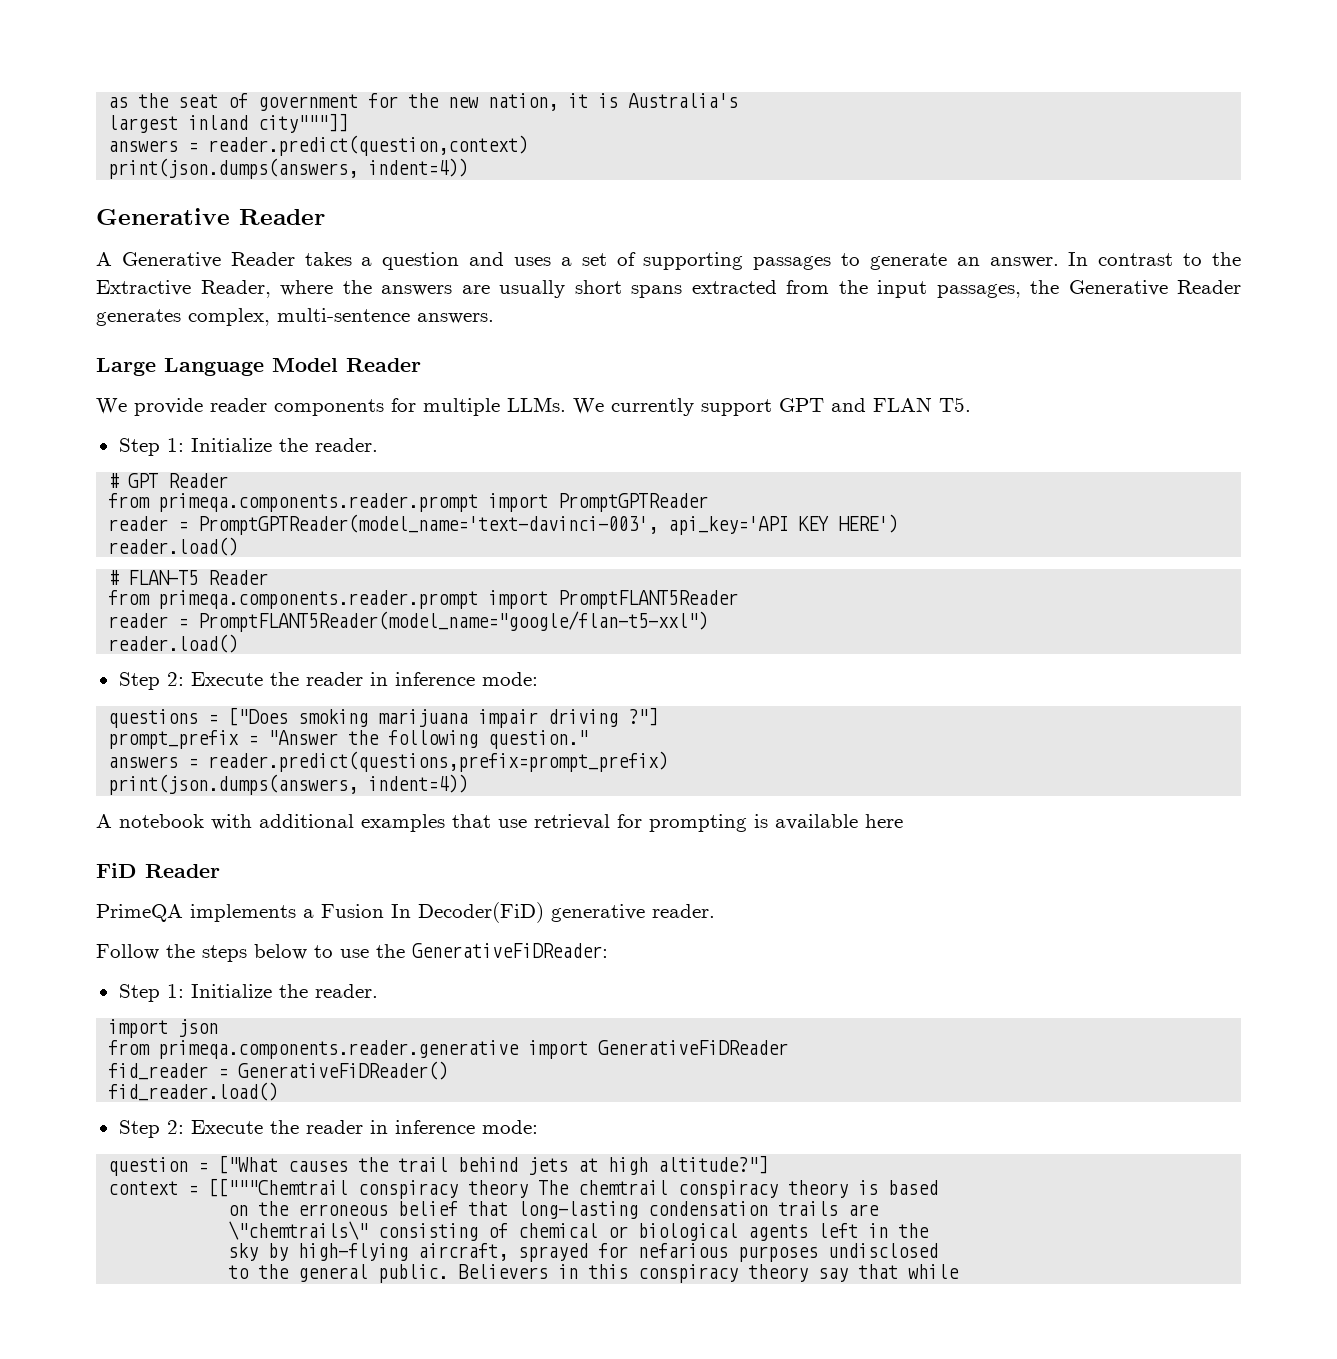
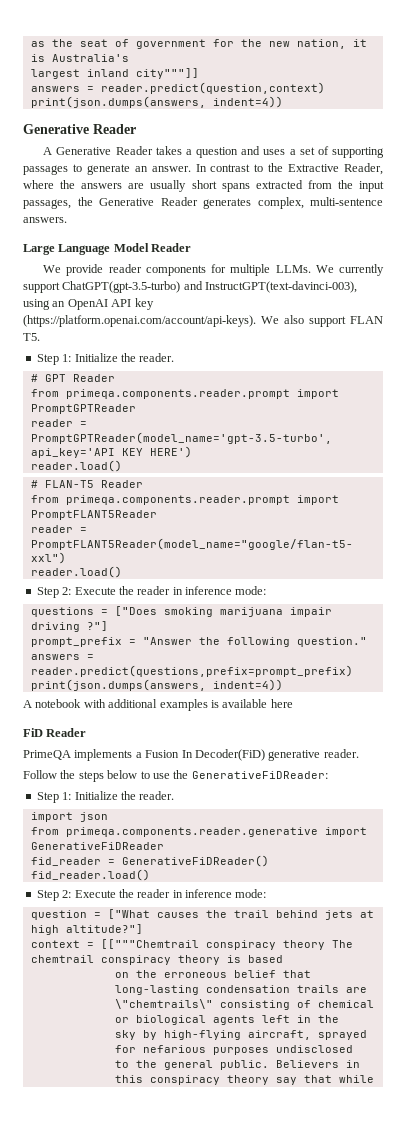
[779,398,866,412] GPT and -> [62,281,358,293] [23,298,154,310] [23,315,346,327] ChatGPT(gpt-3.5-turbo) and InstructGPT(text-davinci-003), using an OpenAI API key (https://platform.openai.com/account/api-keys). We also support
[198,514,659,535] PromptGPTReader(model_name='text-davinci-003', -> [30,432,332,444] PromptGPTReader(model_name='gpt-3.5-turbo',
[452,814,747,832] that use retrieval for prompting -> (208, 705) none

